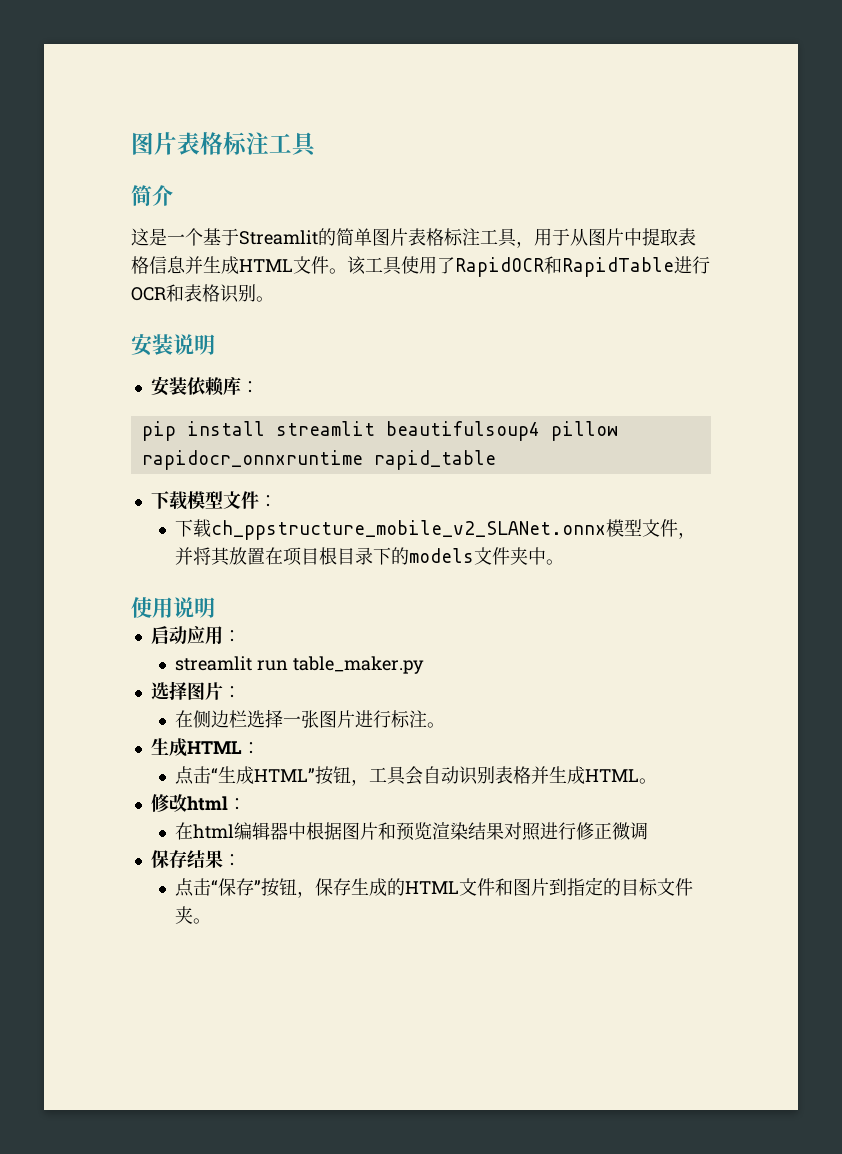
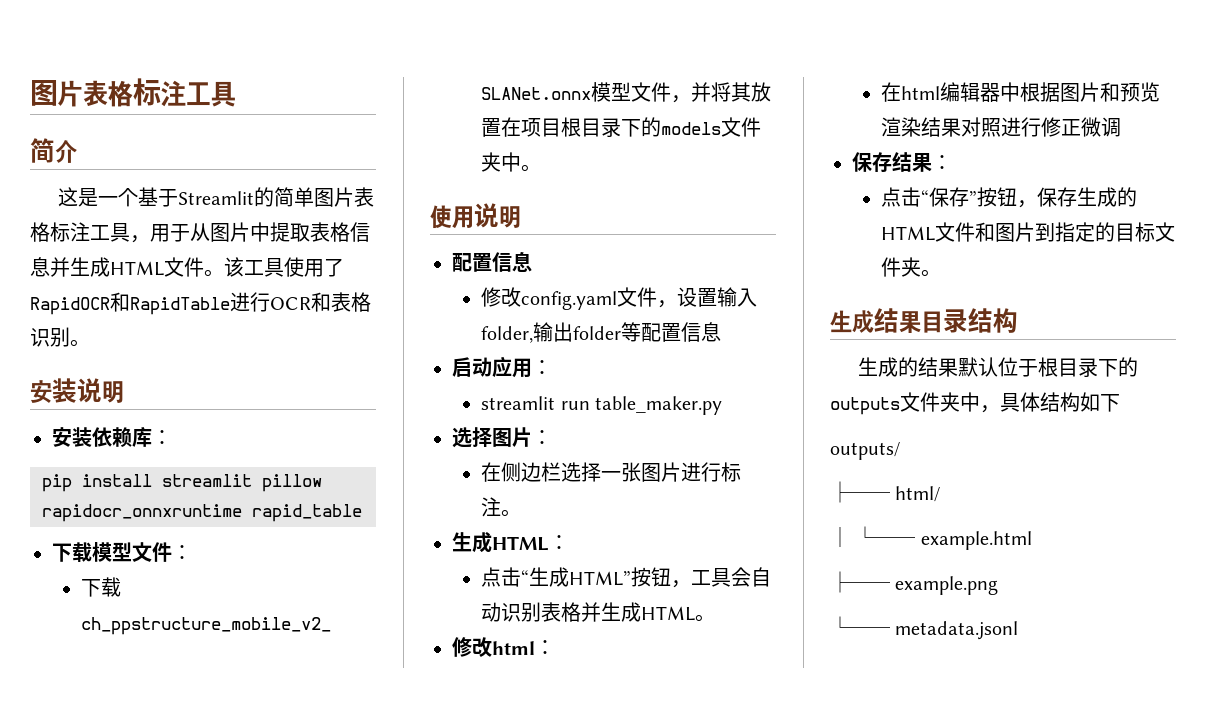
[385,421,540,441] beautifulsoup4 -> (252, 480) none
(215, 607) none -> [452,251,532,272] [481,287,758,310] [481,322,722,343] // 配置信息 // 修改config.yaml文件，设置输入folder,输出folder等配置信息
(211, 921) none -> [830,308,1018,333] [857,357,1138,377] [830,392,1120,415] [830,442,900,460] [830,481,941,503] [830,526,1032,550] [830,571,999,595] [830,616,1019,640] // 生成结果目录结构 // 生成的结果默认位于根目录下的outputs文件夹中，具体结构如下 // outputs/ // ├── html/ // │ └── example.html // ├── example.png // └── metadata.jsonl

